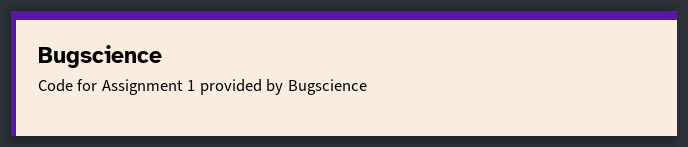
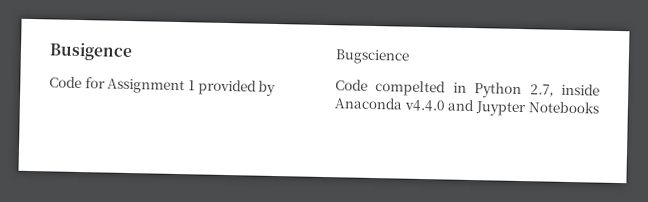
[38,45,162,68] Bugscience -> [49,42,133,62] Busigence
(367, 87) none -> [335,79,600,99] [334,97,600,117] // Code compelted in Python 2.7, inside Anaconda v4.4.0 and Juypter Notebooks

